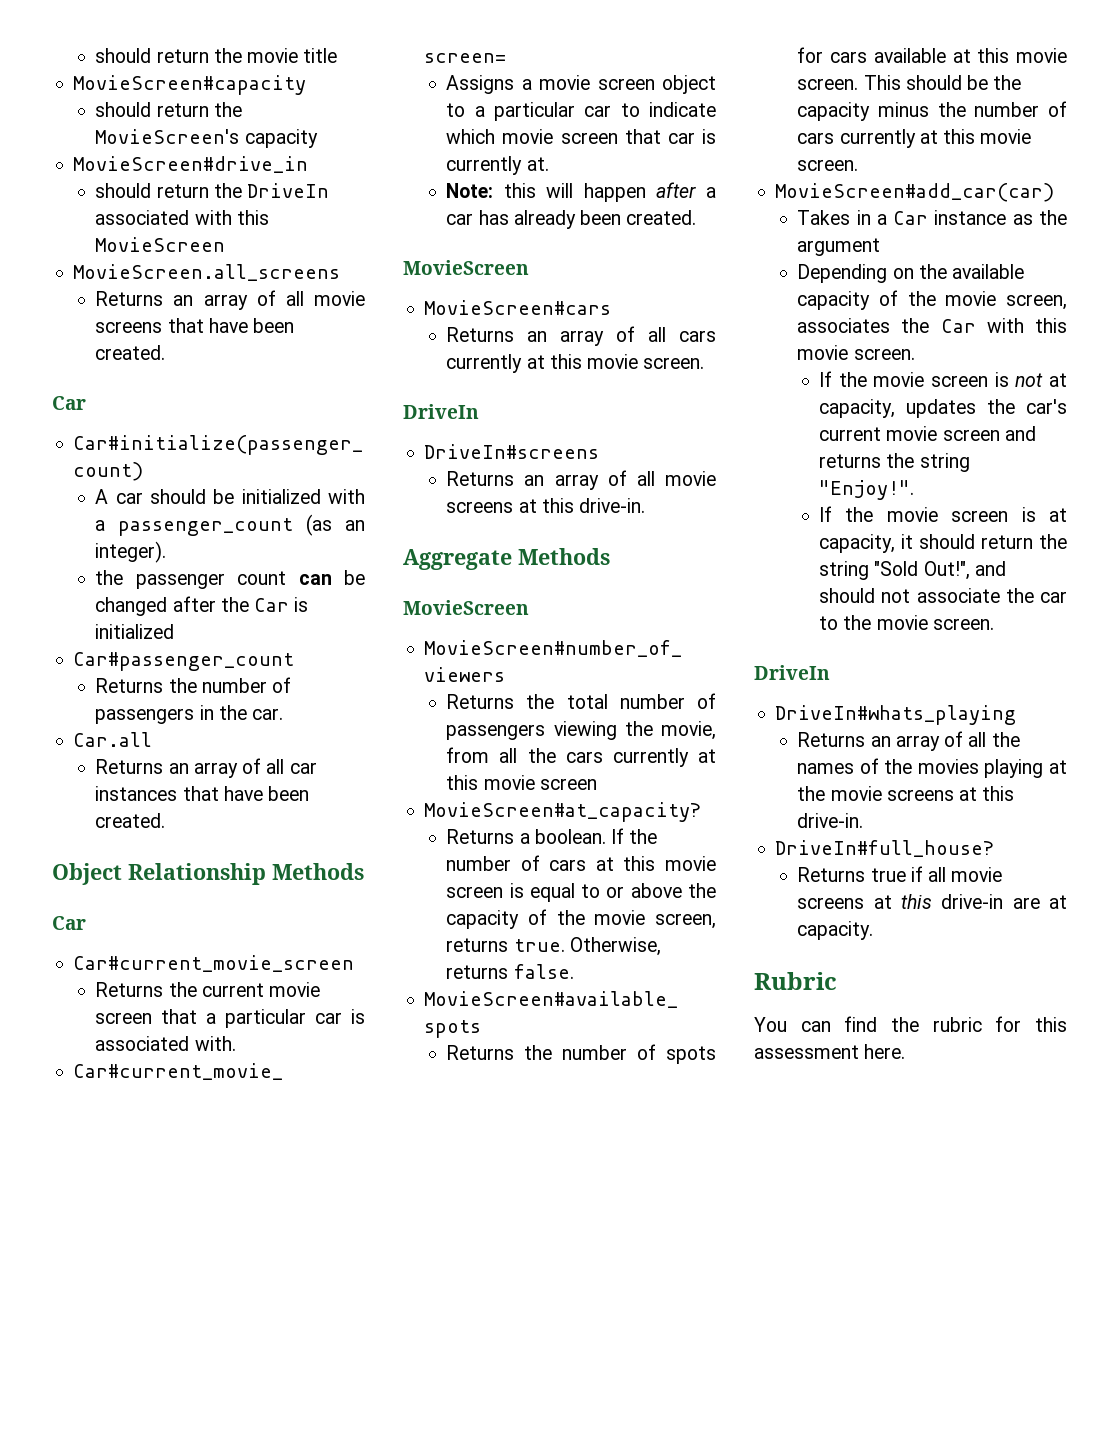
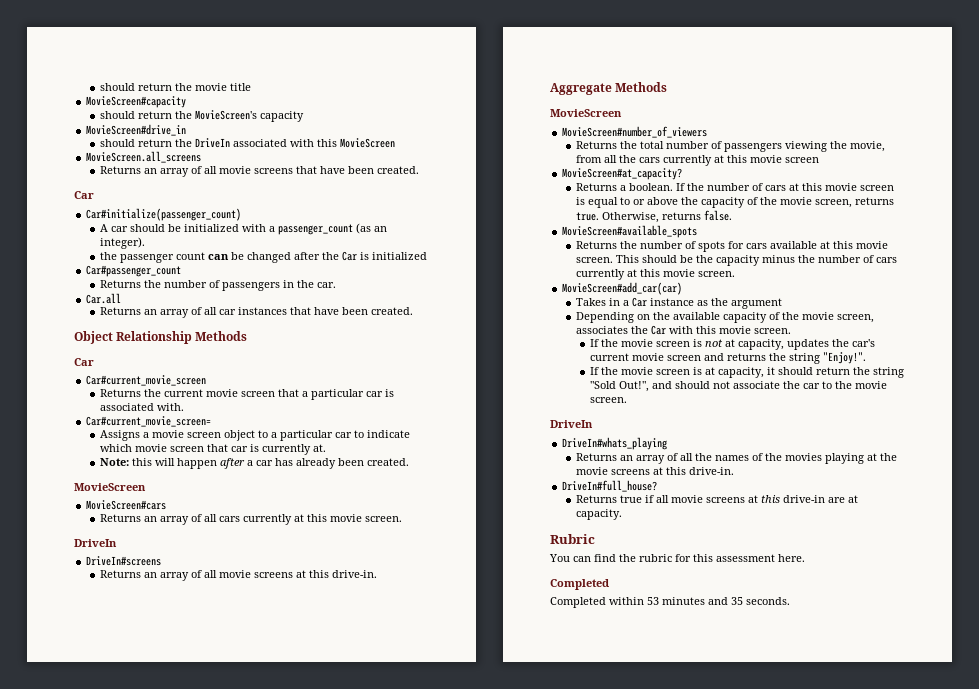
(906, 1051) none -> [550,579,609,590] [550,597,790,608] // Completed // Completed within 53 minutes and 35 seconds.

